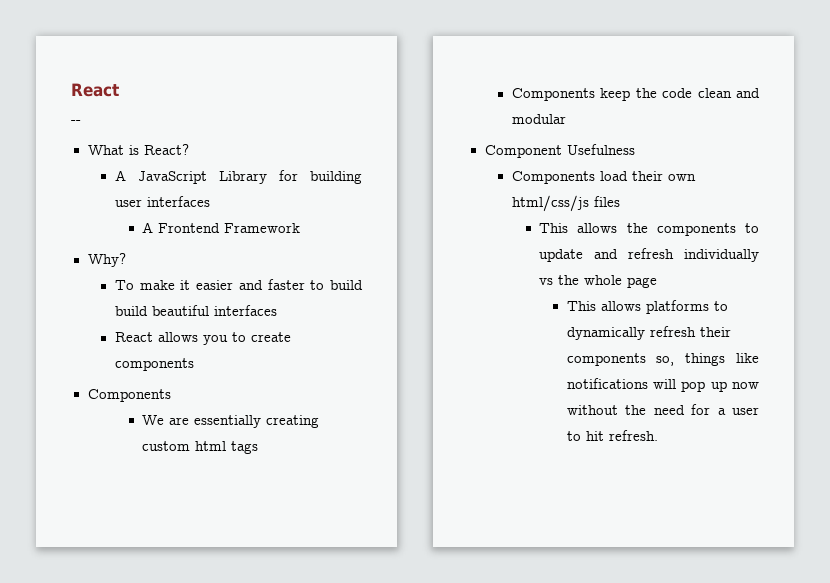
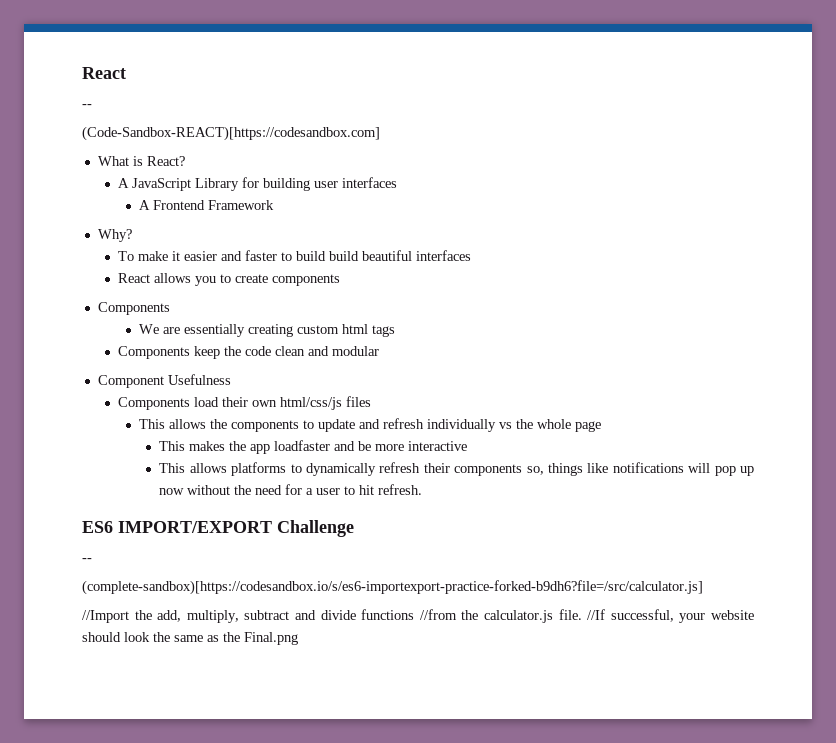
(81, 122) none -> [82,126,380,141] // (Code-Sandbox-REACT)[https://codesandbox.com]
(658, 282) none -> [159,440,468,454] // This makes the app loadfaster and be more interactive
(658, 435) none -> [82,520,354,537] [82,558,92,562] [82,580,703,595] [82,609,755,623] [82,632,298,645] // ES6 IMPORT/EXPORT Challenge // -- // (complete-sandbox)[https://codesandbox.io/s/es6-importexport-practice-forked-b9dh6?file=/src/calculator.js] // //Import the add, multiply, subtract and divide functions //from the calculator.js file. //If successful, your website should look the same as the Final.png

